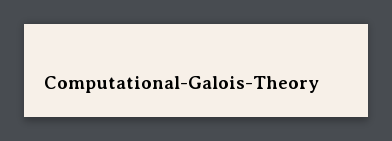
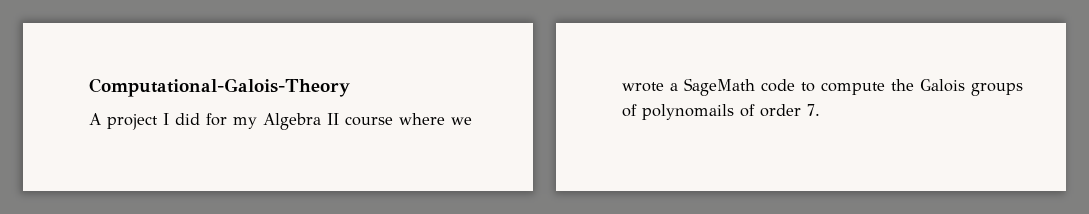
(319, 84) none -> [89,113,472,130] [622,78,1023,96] [622,104,820,120] // A project I did for my Algebra II course where we wrote a SageMath code to compute the Galois groups of polynomails of order 7.

